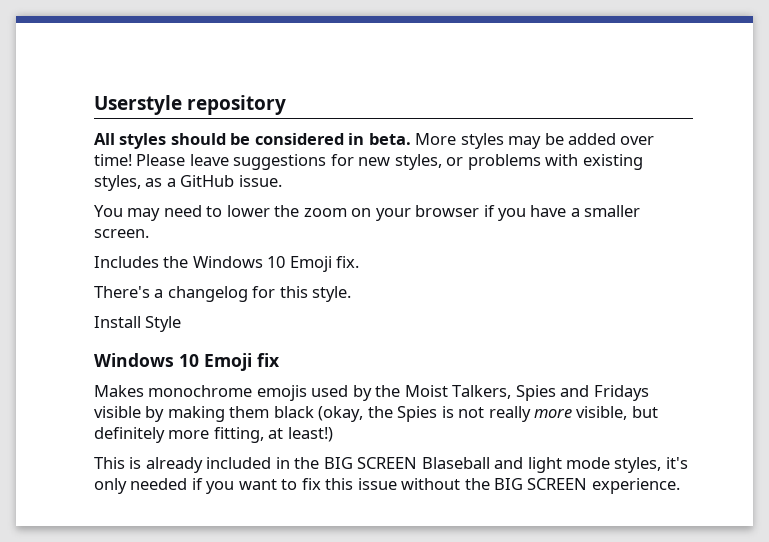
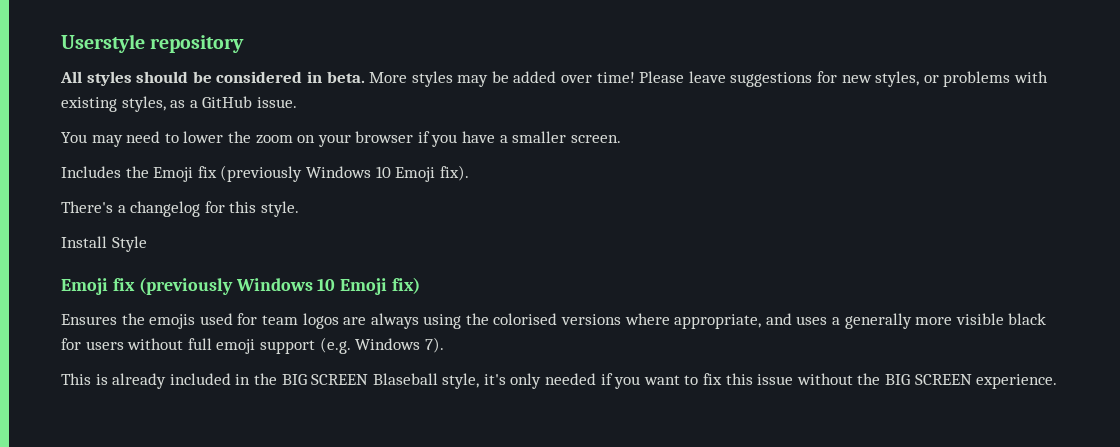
[192,256,360,272] Windows 10 Emoji fix. -> [153,165,469,182] Emoji fix (previously Windows 10 Emoji fix).
[94,353,280,371] [94,385,649,401] [94,406,658,422] [94,427,333,443] Windows 10 Emoji fix // Makes monochrome emojis used by the Moist Talkers, Spies and Fridays visible by making them black (okay, the Spies is not really more visible, but definitely more fitting, at least!) -> [61,277,421,295] [61,313,1047,329] [61,337,444,354] Emoji fix (previously Windows 10 Emoji fix) // Ensures the emojis used for team logos are always using the colorised versions where appropriate, and uses a generally more visible black for users without full emoji support (e.g. Windows 7).
[494,457,662,473] and light mode styles, -> [442,373,480,389] style,

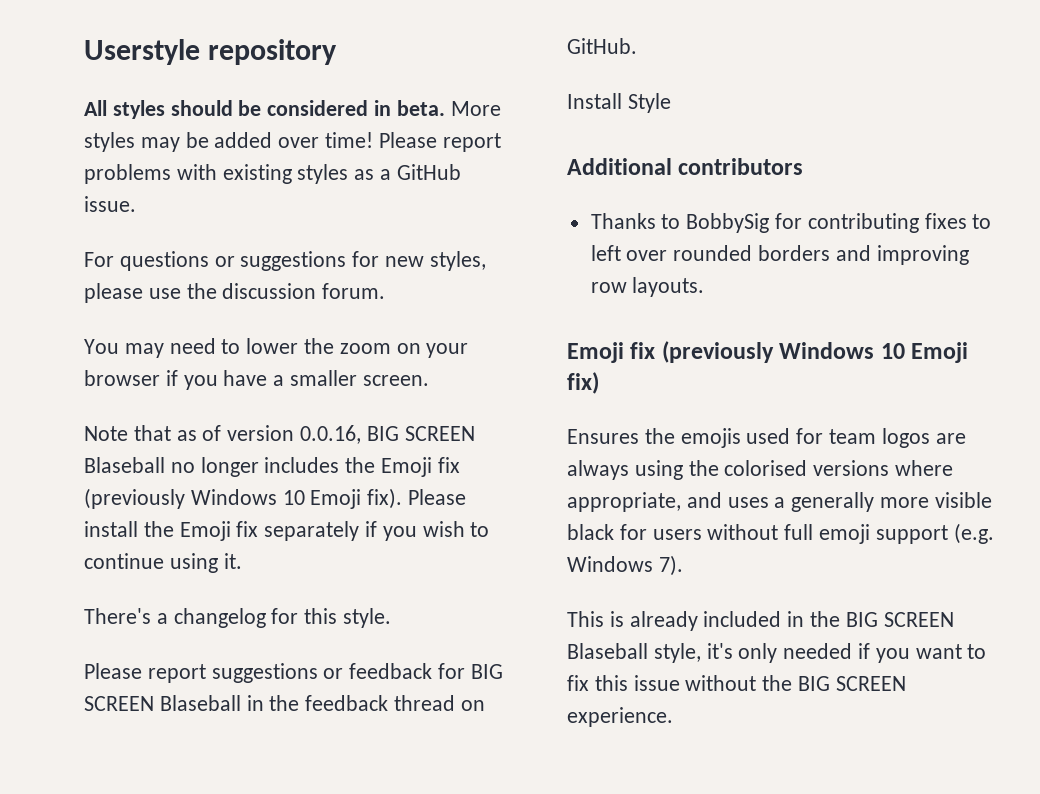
[688,71,1048,87] [61,96,297,112] leave suggestions for new styles, or problems with existing styles, as a GitHub issue. -> [442,133,501,152] [84,164,461,184] [84,196,136,212] [84,251,486,271] [84,283,386,303] report problems with existing styles as a GitHub issue. // For questions or suggestions for new styles, please use the discussion forum.
[61,166,121,178] Includes -> [84,425,475,444] [84,457,340,477] Note that as of version 0.0.16, BIG SCREEN Blaseball no longer includes
(469, 173) none -> [408,489,467,505] [84,521,490,541] [84,553,242,573] Please install the Emoji fix separately if you wish to continue using it.
[61,236,147,252] Install Style -> [84,663,503,683] [84,695,485,711] [567,38,637,54] [567,93,671,113] [567,158,804,175] [590,213,992,233] [590,245,969,265] [590,277,705,297] Please report suggestions or feedback for BIG SCREEN Blaseball in the feedback thread on GitHub. // Install Style // Additional contributors // Thanks to BobbySig for contributing fixes to left over rounded borders and improving row layouts.

